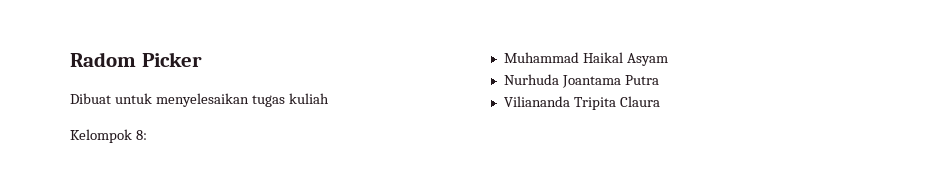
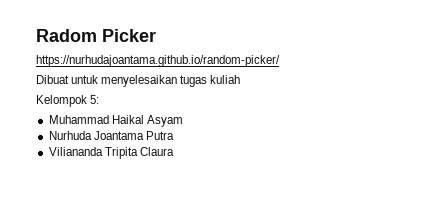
(202, 59) none -> [36,55,280,67] // https://nurhudajoantama.github.io/random-picker/
[135,130,147,140] 8: -> [90,95,100,104] 5:

